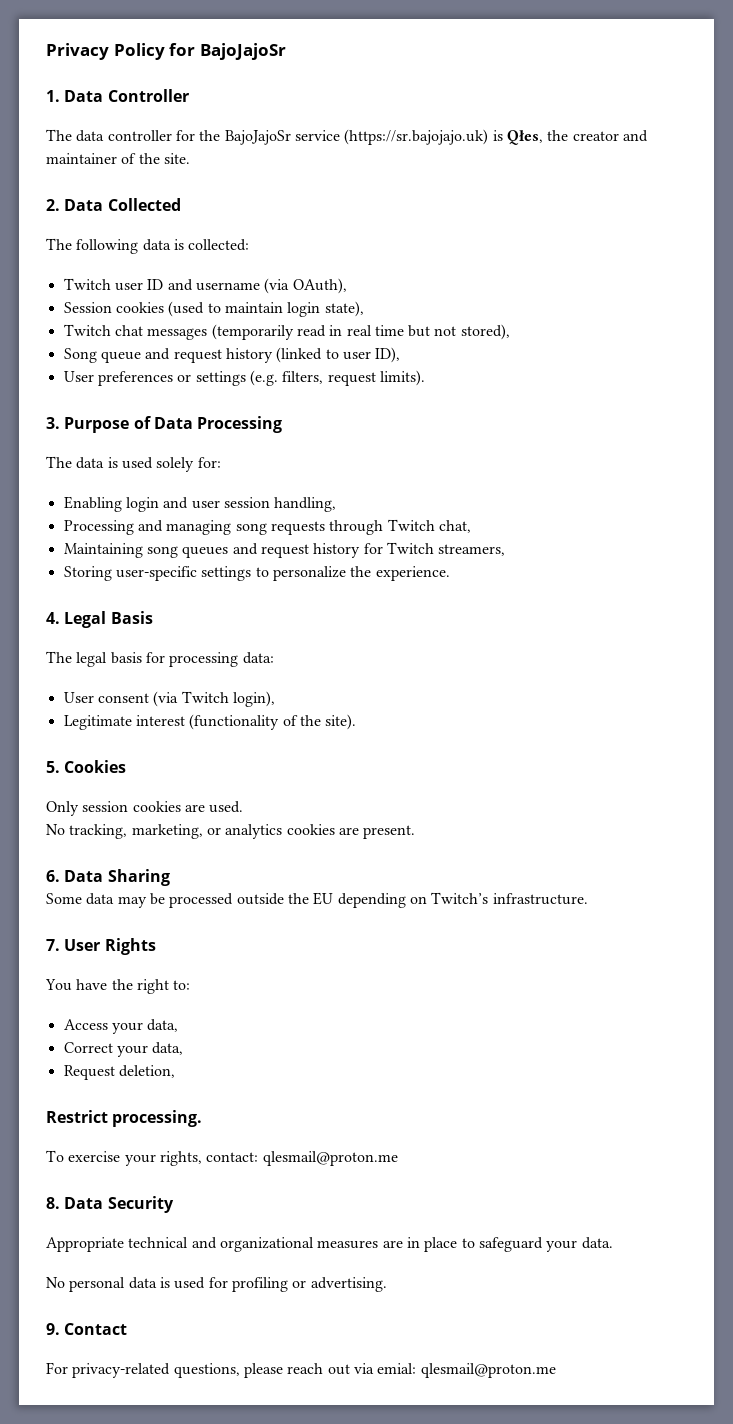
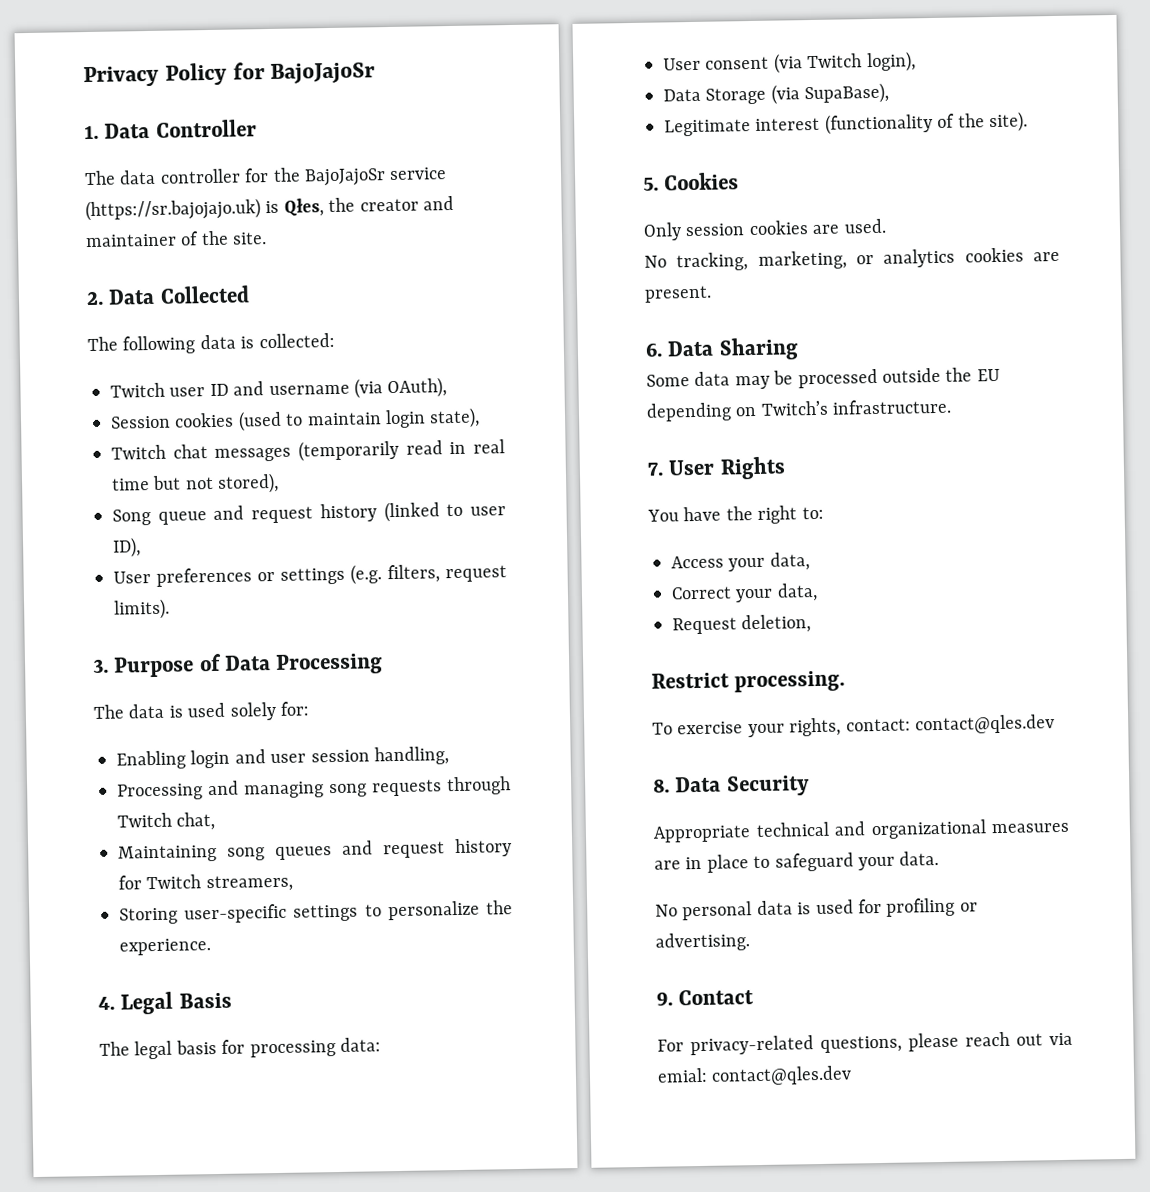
(275, 699) none -> [663,82,890,105] // Data Storage (via SupaBase),
[262,1151,398,1166] qlesmail@proton.me -> [915,714,1055,735] contact@qles.dev
[420,1363,556,1378] qlesmail@proton.me -> [711,1065,853,1086] contact@qles.dev

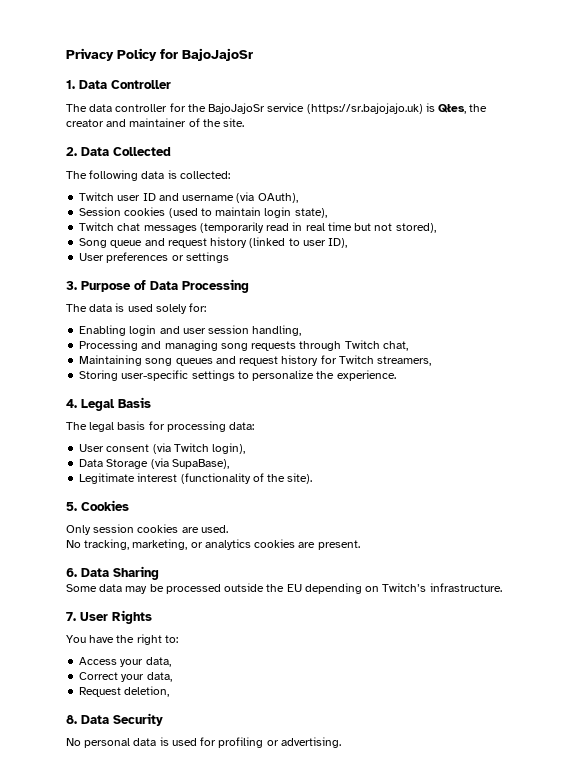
[350,564,507,585] [113,598,170,620] (e.g. filters, request limits). -> (229, 257) none
[651,670,846,693] [652,714,1055,738] [653,775,810,797] [653,819,1069,843] [654,850,940,873] Restrict processing. // To exercise your rights, contact: contact@qles.dev // 8. Data Security // Appropriate technical and organizational measures are in place to safeguard your data. -> [66,713,163,726] 8. Data Security
[656,989,755,1006] [657,1031,1073,1056] [657,1065,853,1086] // 9. Contact // For privacy-related questions, please reach out via emial: contact@qles.dev -> (341, 742) none

